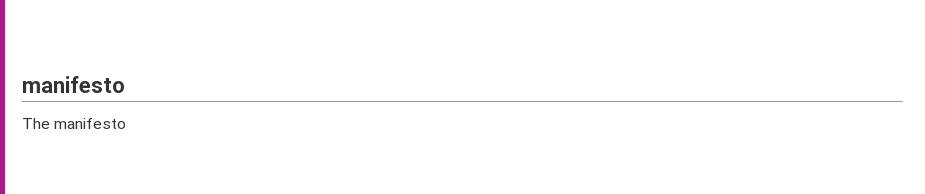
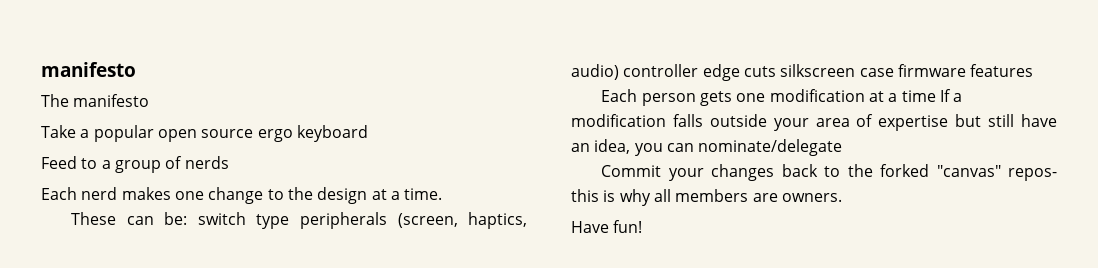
(127, 123) none -> [41,125,368,142] [41,156,229,173] [41,187,443,204] [71,212,527,229] [571,64,1034,81] [601,89,963,106] [571,114,1057,131] [571,139,843,156] [601,164,1057,181] [571,189,842,206] [571,220,643,233] // Take a popular open source ergo keyboard // Feed to a group of nerds // Each nerd makes one change to the design at a time. // These can be: switch type peripherals (screen, haptics, audio) controller edge cuts silkscreen case firmware features // Each person gets one modification at a time If a modification falls outside your area of expertise but still have an idea, you can nominate/delegate // Commit your changes back to the forked "canvas" repos- this is why all members are owners. // Have fun!

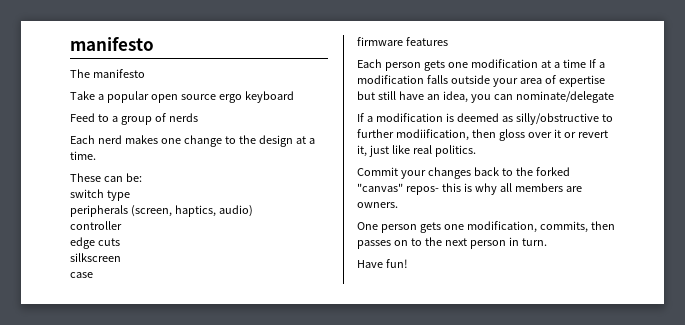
(188, 218) none -> (142, 177) //
(290, 221) none -> (130, 195) //
(619, 72) none -> (253, 211) //
(699, 70) none -> (122, 225) //
(776, 71) none -> (120, 242) //
(856, 70) none -> (121, 257) //
(894, 72) none -> (93, 275) //
(843, 147) none -> [357,113,613,125] [357,129,608,141] [357,145,476,157] // If a modification is deemed as silly/obstructive to further modiification, then gloss over it or revert it, just like real politics.
(842, 197) none -> [357,221,615,233] [357,237,547,249] // One person gets one modification, commits, then passes on to the next person in turn.

